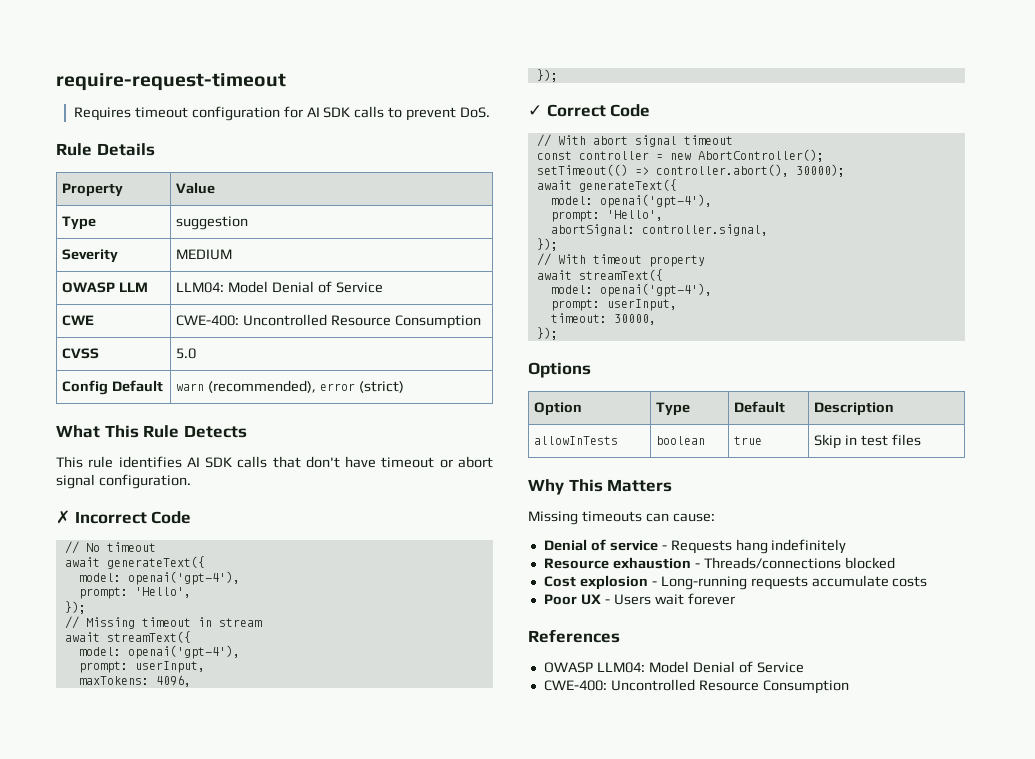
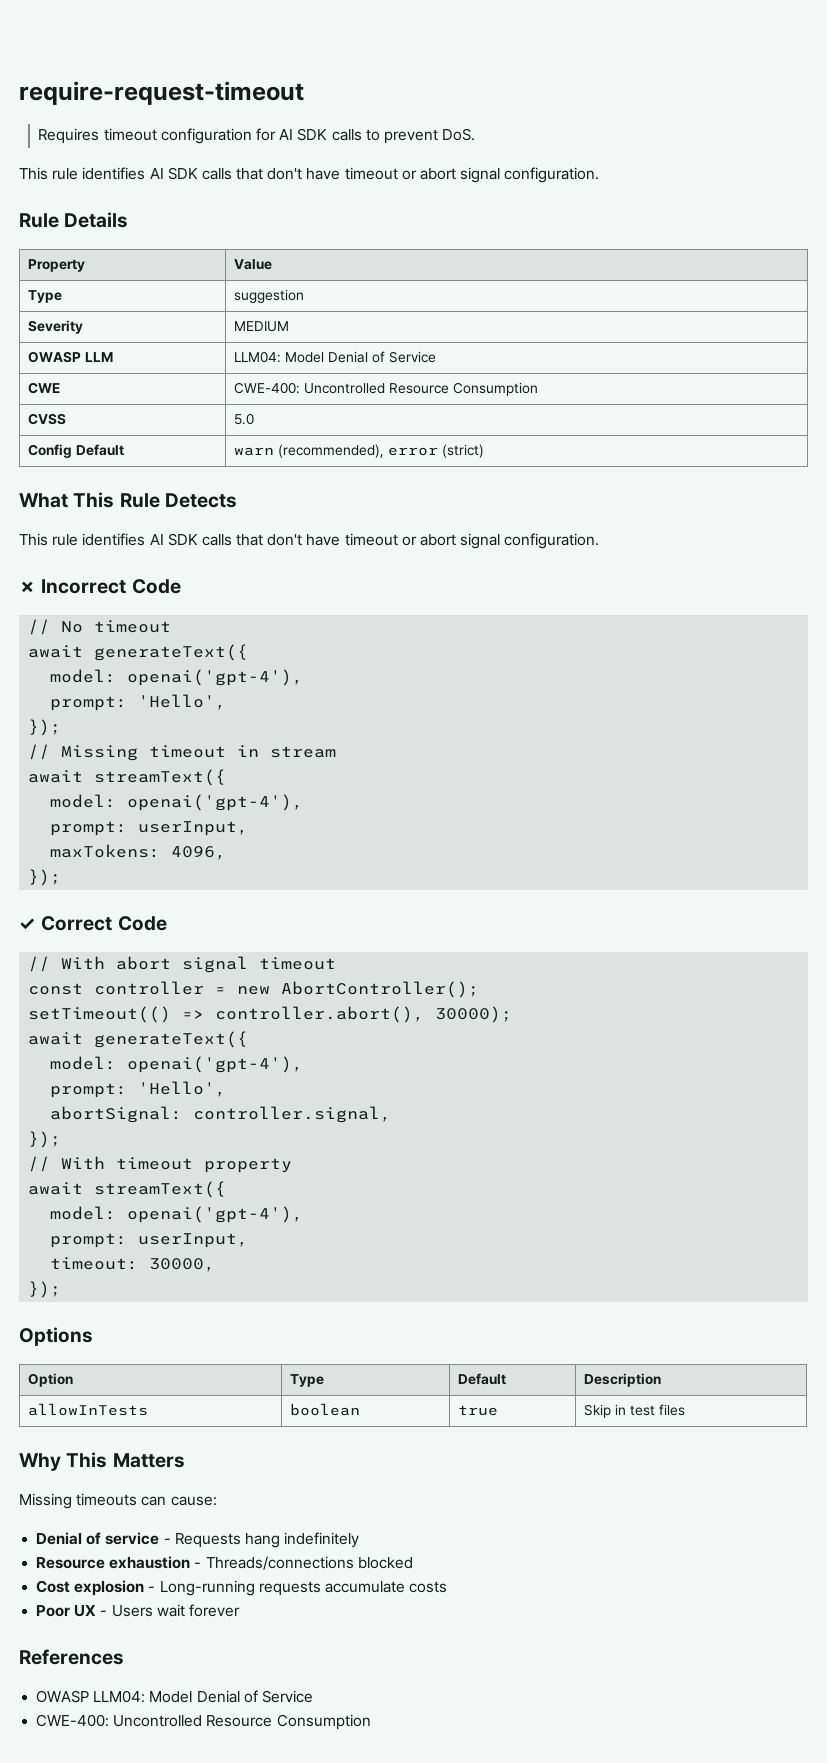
(491, 112) none -> [19,167,600,183] // This rule identifies AI SDK calls that don't have timeout or abort signal configuration.

